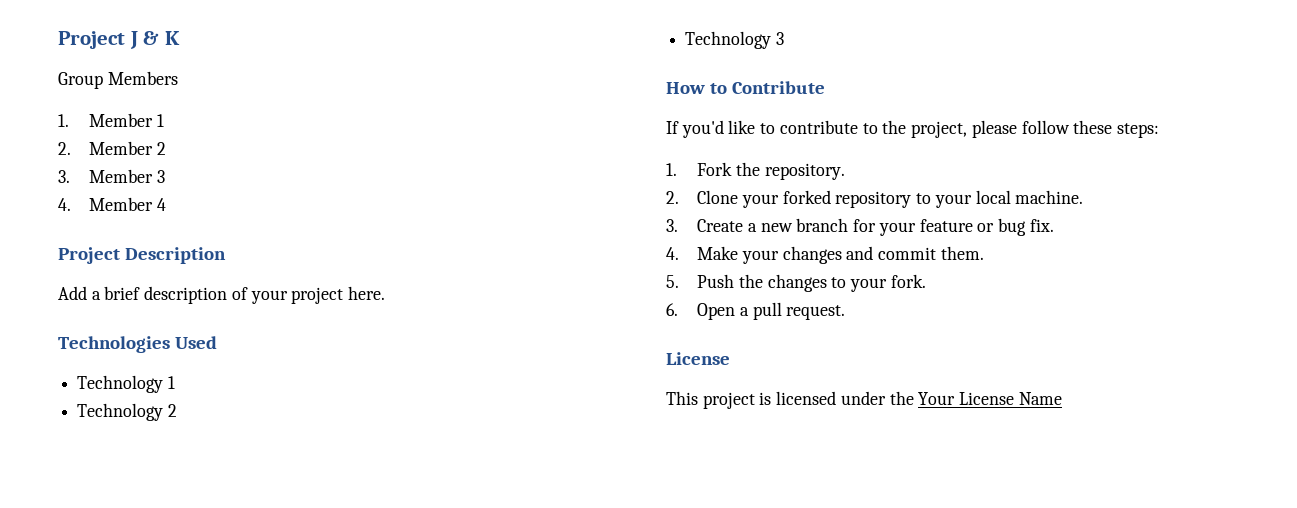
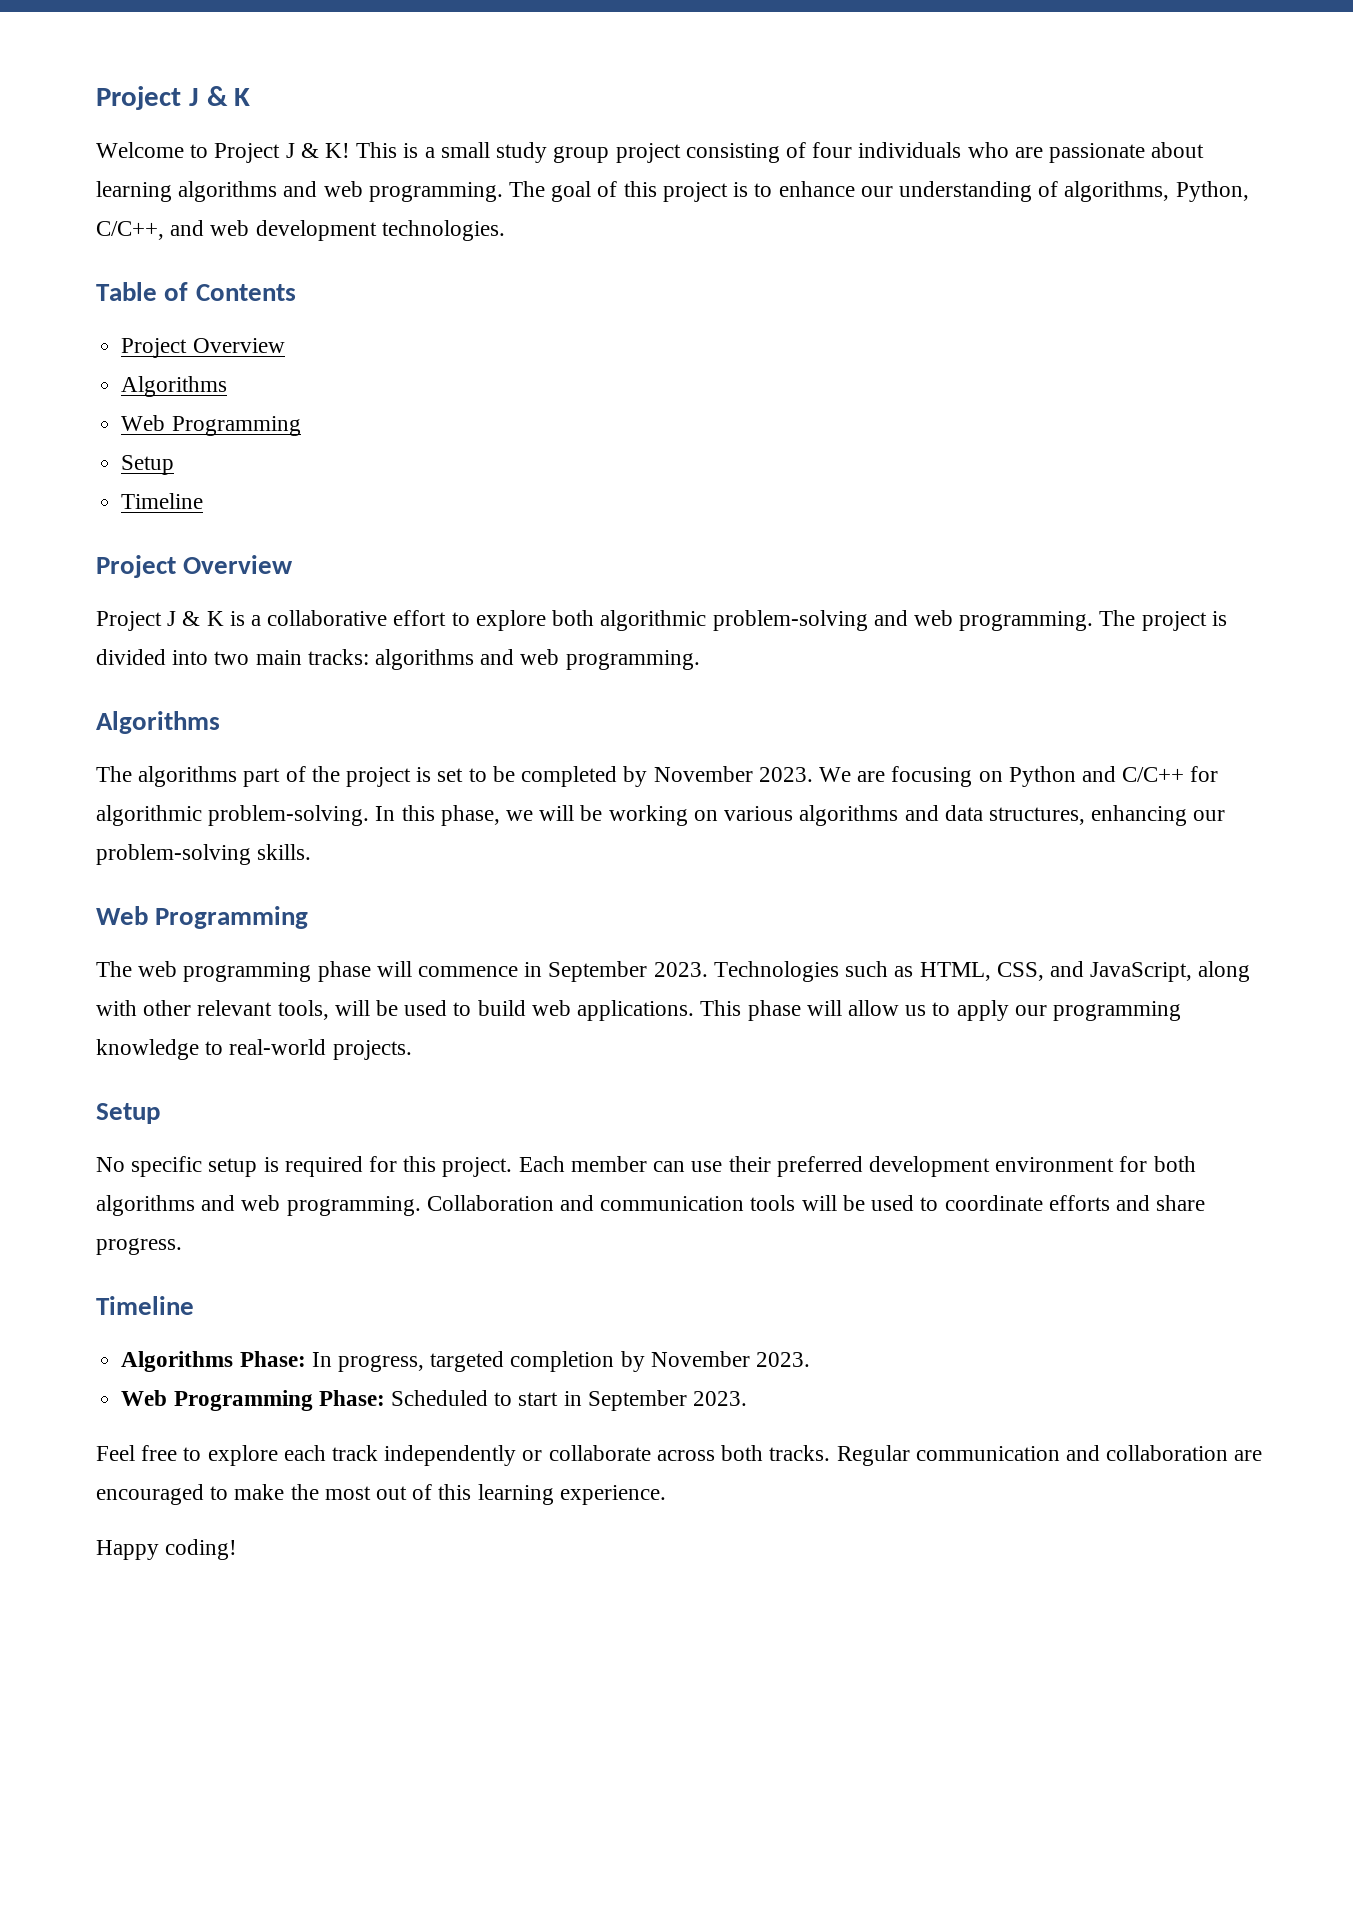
[58,71,178,89] [58,113,165,127] [58,141,167,155] [58,169,166,183] [58,197,167,211] [58,247,226,264] [58,286,386,304] [58,336,217,353] [77,375,175,393] [77,403,177,421] [685,31,784,49] [666,81,825,94] [666,120,1159,138] [666,162,845,180] [666,190,1084,208] [666,218,1054,236] [666,246,984,264] [666,274,926,292] [666,302,846,320] [666,352,730,365] [666,391,1062,409] Group Members // 1. Member 1 // 2. Member 2 // 3. Member 3 // 4. Member 4 // Project Description // Add a brief description of your project here. // Technologies Used // Technology 1 // Technology 2 // Technology 3 // How to Contribute // If you'd like to contribute to the project, please follow these steps: // 1. Fork the repository. // 2. Clone your forked repository to your local machine. // 3. Create a new branch for your feature or bug fix. // 4. Make your changes and commit them. // 5. Push the changes to your fork. // 6. Open a pull request. // License // This project is licensed under the Your License Name -> [96,142,1205,163] [96,181,1249,202] [96,220,505,241] [96,282,296,301] [121,338,285,358] [121,376,228,397] [121,415,301,436] [121,455,175,475] [121,493,204,509] [96,555,294,578] [96,610,1227,631] [96,649,700,670] [96,711,220,734] [96,766,1219,787] [96,805,1226,826] [96,844,312,865] [96,906,309,929] [96,961,1251,982] [96,1000,1181,1021] [96,1039,412,1060] [96,1103,160,1124] [96,1156,1196,1177] [96,1195,1206,1216] [96,1238,182,1255] [96,1296,194,1315] [121,1351,810,1372] [121,1390,747,1411] [96,1445,1263,1466] [96,1484,666,1505] [96,1539,238,1560] Welcome to Project J & K! This is a small study group project consisting of four individuals who are passionate about learning algorithms and web programming. The goal of this project is to enhance our understanding of algorithms, Python, C/C++, and web development technologies. // Table of Contents // Project Overview // Algorithms // Web Programming // Setup // Timeline // Project Overview // Project J & K is a collaborative effort to explore both algorithmic problem-solving and web programming. The project is divided into two main tracks: algorithms and web programming. // Algorithms // The algorithms part of the project is set to be completed by November 2023. We are focusing on Python and C/C++ for algorithmic problem-solving. In this phase, we will be working on various algorithms and data structures, enhancing our problem-solving skills. // Web Programming // The web programming phase will commence in September 2023. Technologies such as HTML, CSS, and JavaScript, along with other relevant tools, will be used to build web applications. This phase will allow us to apply our programming knowledge to real-world projects. // Setup // No specific setup is required for this project. Each member can use their preferred development environment for both algorithms and web programming. Collaboration and communication tools will be used to coordinate efforts and share progress. // Timeline // Algorithms Phase: In progress, targeted completion by November 2023. // Web Programming Phase: Scheduled to start in September 2023. // Feel free to explore each track independently or collaborate across both tracks. Regular communication and collaboration are encouraged to make the most out of this learning experience. // Happy coding!

